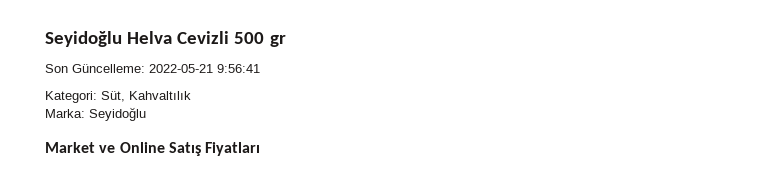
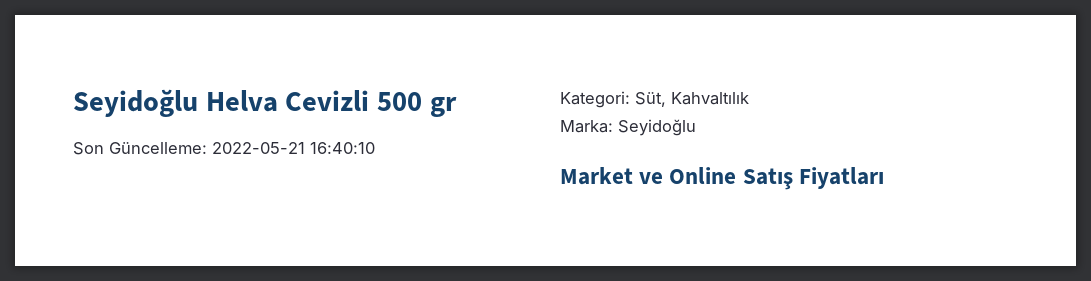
[217,64,260,73] 9:56:41 -> [310,142,375,154] 16:40:10

